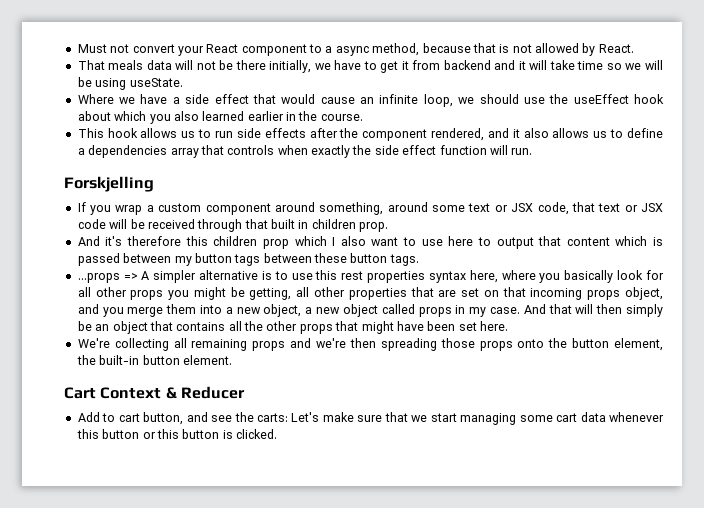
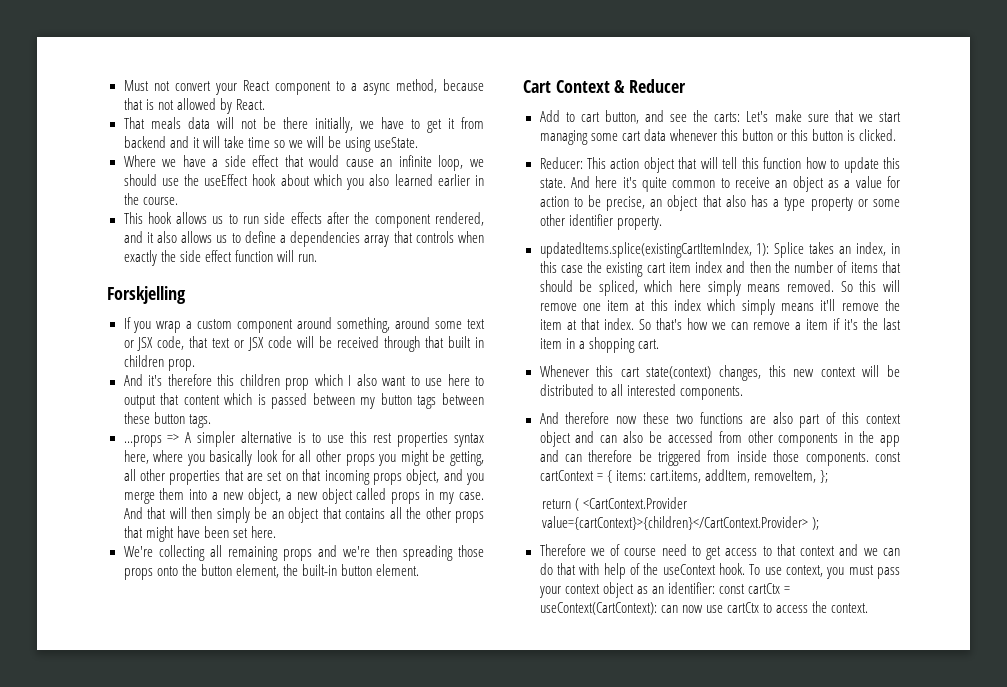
(277, 434) none -> [539,157,900,173] [539,176,901,192] [539,195,900,211] [539,214,662,230] [539,242,900,258] [539,261,901,277] [539,280,900,296] [539,299,900,315] [539,318,902,330] [539,337,659,353] [539,365,900,381] [539,384,743,400] [539,412,901,428] [539,431,900,447] [539,450,901,466] [539,469,828,483] [542,497,688,511] [542,516,820,530] [539,544,900,560] [539,563,900,579] [538,582,790,598] [539,601,868,615] // Reducer: This action object that will tell this function how to update this state. And here it's quite common to receive an object as a value for action to be precise, an object that also has a type property or some other identifier property. // updatedItems.splice(existingCartItemIndex, 1): Splice takes an index, in this case the existing cart item index and then the number of items that should be spliced, which here simply means removed. So this will remove one item at this index which simply means it'll remove the item at that index. So that's how we can remove a item if it's the last item in a shopping cart. // Whenever this cart state(context) changes, this new context will be distributed to all interested components. // And therefore now these two functions are also part of this context object and can also be accessed from other components in the app and can therefore be triggered from inside those components. const cartContext = { items: cart.items, addItem, removeItem, }; // return ( <CartContext.Provider value={cartContext}>{children}</CartContext.Provider> ); // Therefore we of course need to get access to that context and we can do that with help of the useContext hook. To use context, you must pass your context object as an identifier: const cartCtx = useContext(CartContext): can now use cartCtx to access the context.

